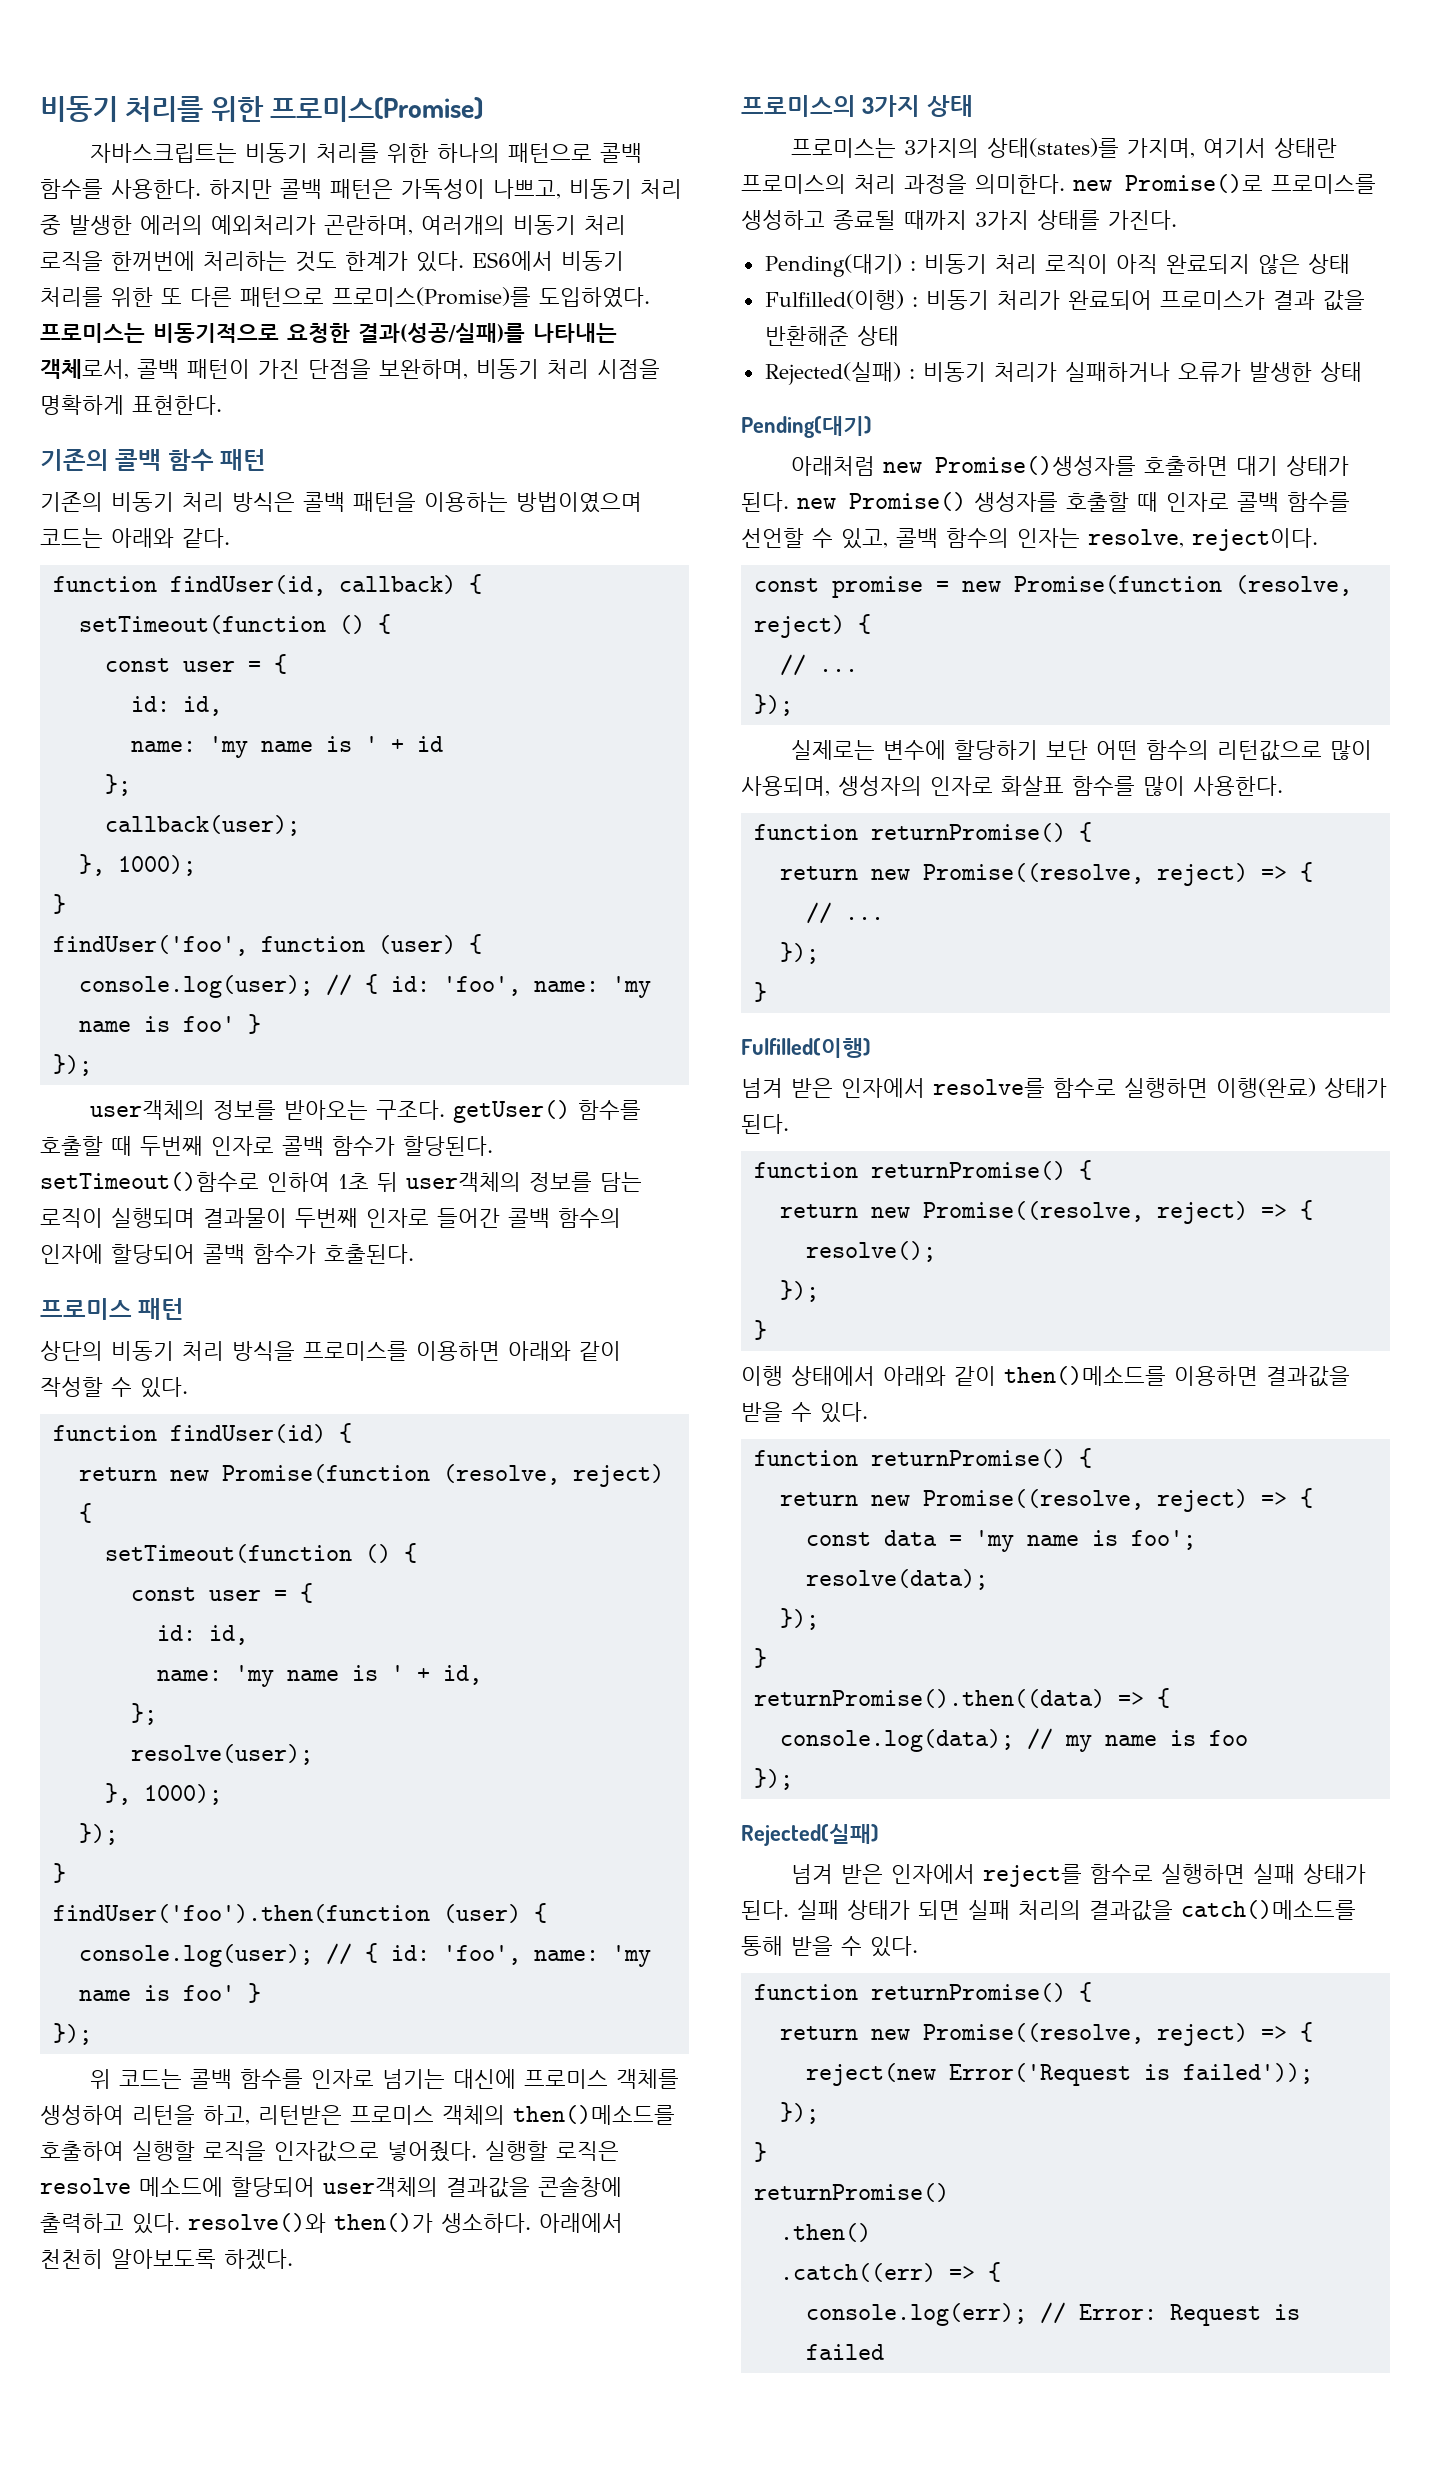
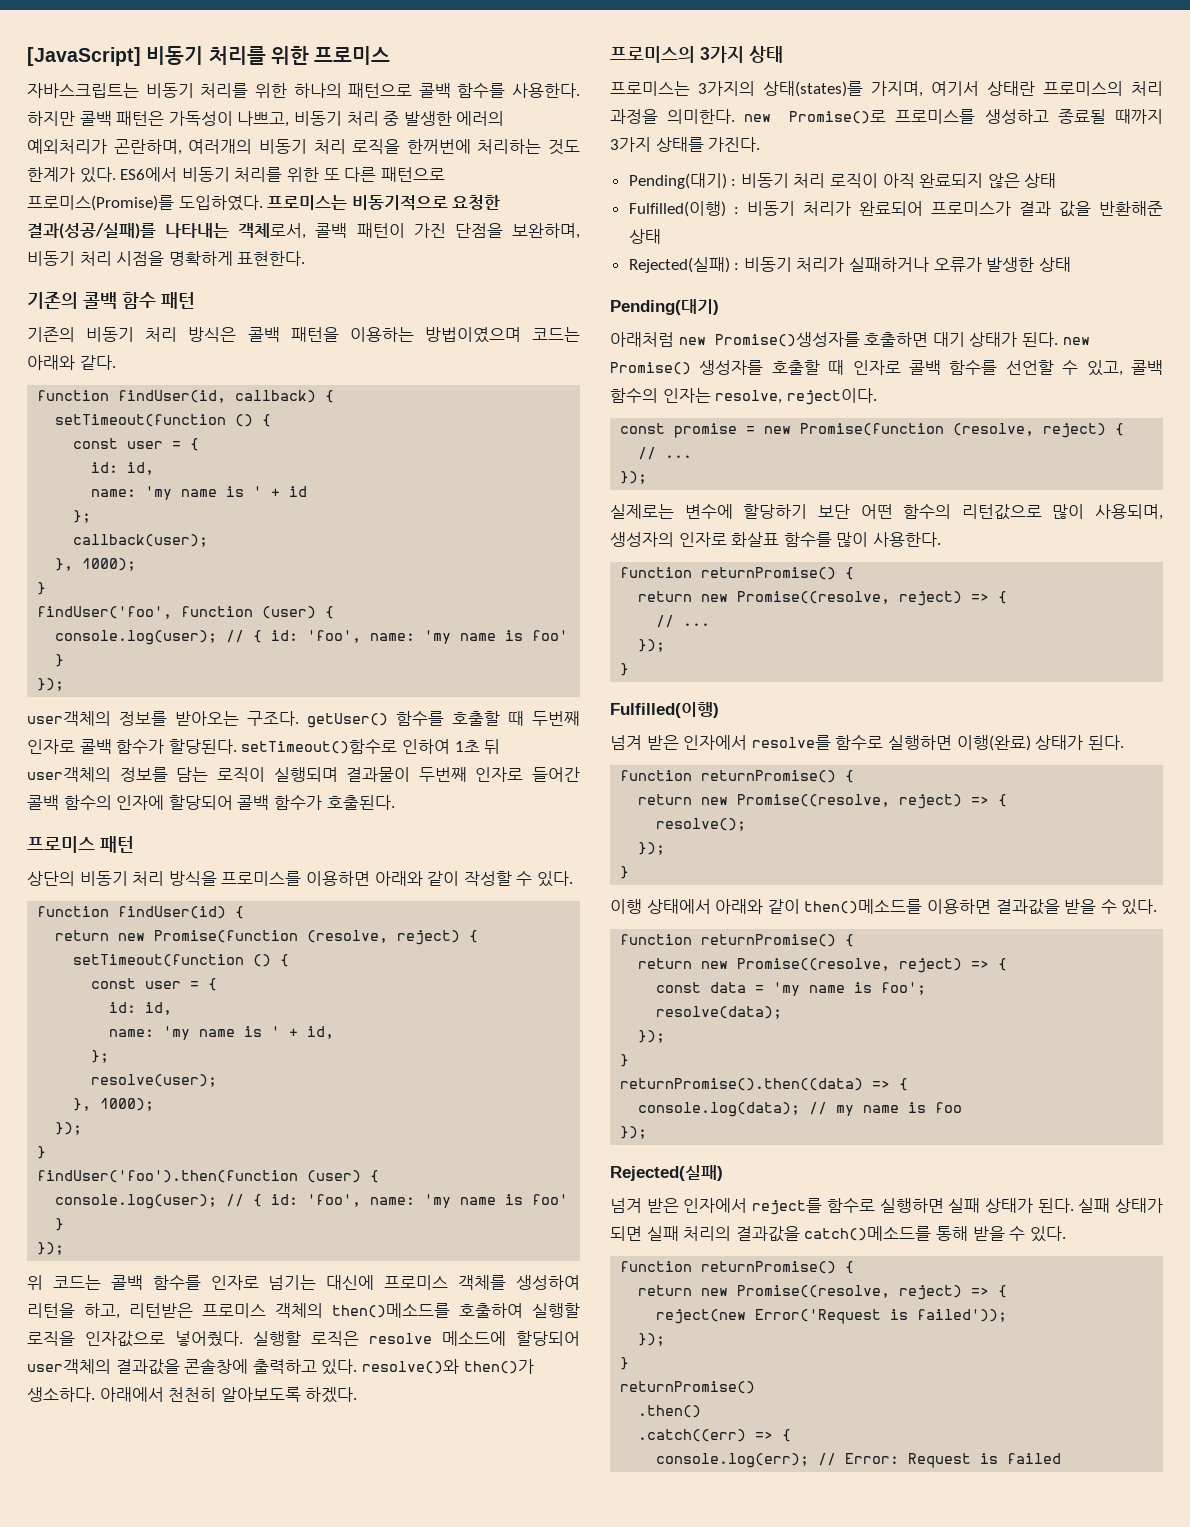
[40,96,484,122] 비동기 처리를 위한 프로미스(Promise) -> [27,46,391,66] [JavaScript] 비동기 처리를 위한 프로미스

